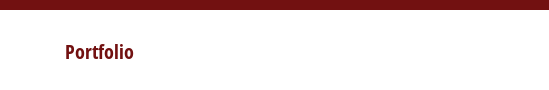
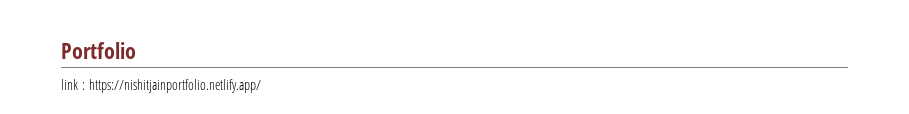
(134, 51) none -> [61,79,261,93] // link : https://nishitjainportfolio.netlify.app/

